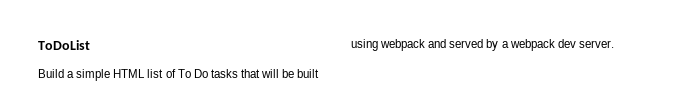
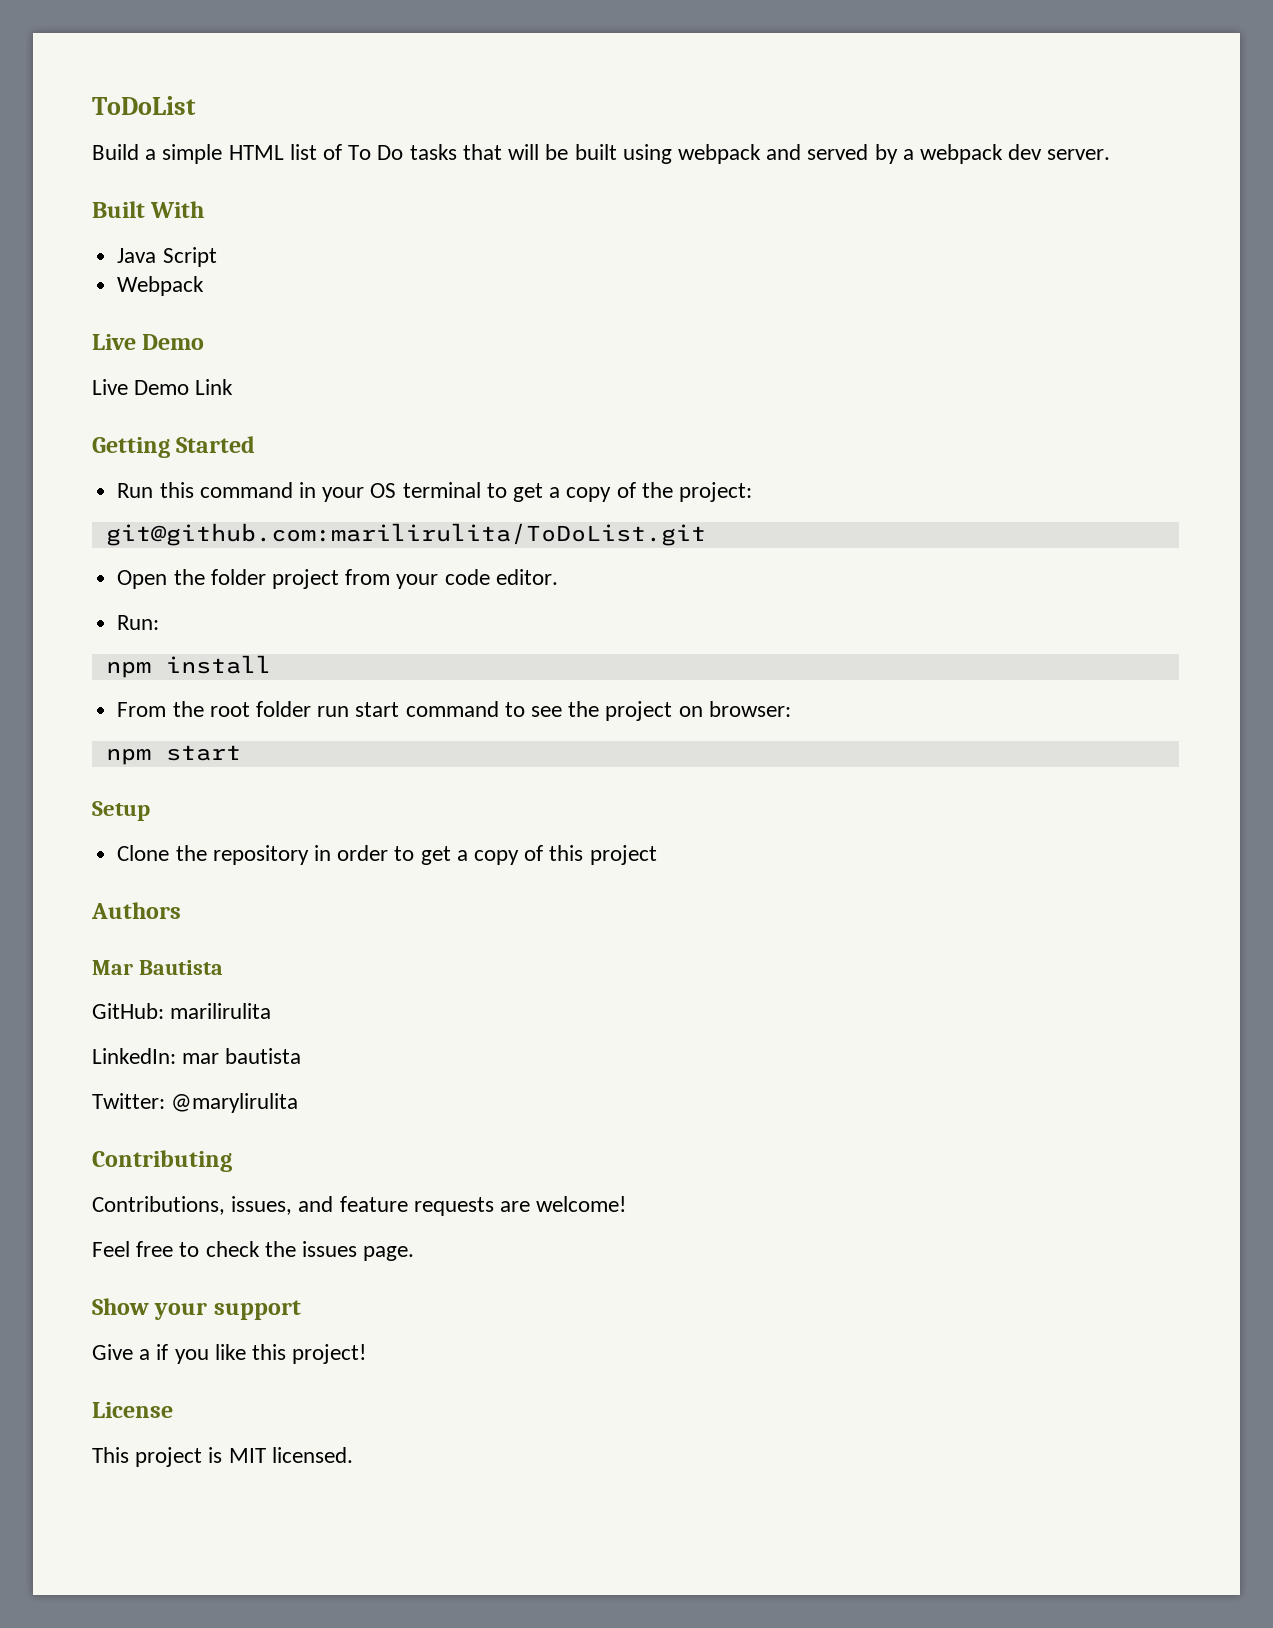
(614, 44) none -> [92,201,205,218] [117,247,217,267] [117,276,205,296] [92,334,205,350] [92,379,234,395] [92,436,256,458] [117,482,753,502] [105,523,706,546] [117,569,558,589] [117,615,160,630] [105,655,271,678] [117,701,791,721] [105,745,241,765] [92,801,150,821] [117,845,657,865] [91,902,181,919] [92,960,223,975] [92,1003,272,1019] [92,1048,302,1064] [92,1093,299,1113] [92,1150,232,1172] [92,1196,627,1216] [92,1241,415,1261] [92,1298,301,1320] [92,1344,367,1364] [92,1402,173,1418] [92,1447,353,1467] // Built With // Java Script // Webpack // Live Demo // Live Demo Link // Getting Started // Run this command in your OS terminal to get a copy of the project: // git@github.com:marilirulita/ToDoList.git // Open the folder project from your code editor. // Run: // npm install // From the root folder run start command to see the project on browser: // npm start // Setup // Clone the repository in order to get a copy of this project // Authors // Mar Bautista // GitHub: marilirulita // LinkedIn: mar bautista // Twitter: @marylirulita // Contributing // Contributions, issues, and feature requests are welcome! // Feel free to check the issues page. // Show your support // Give a if you like this project! // License // This project is MIT licensed.

